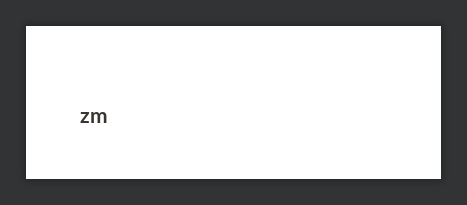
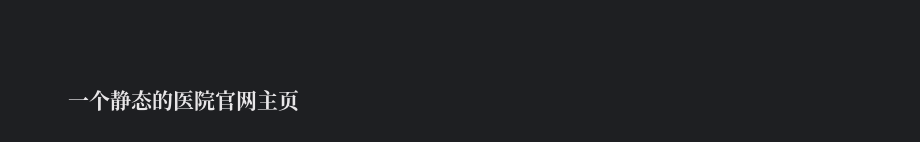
[80,112,108,123] zm -> [68,90,299,112] 一个静态的医院官网主页

